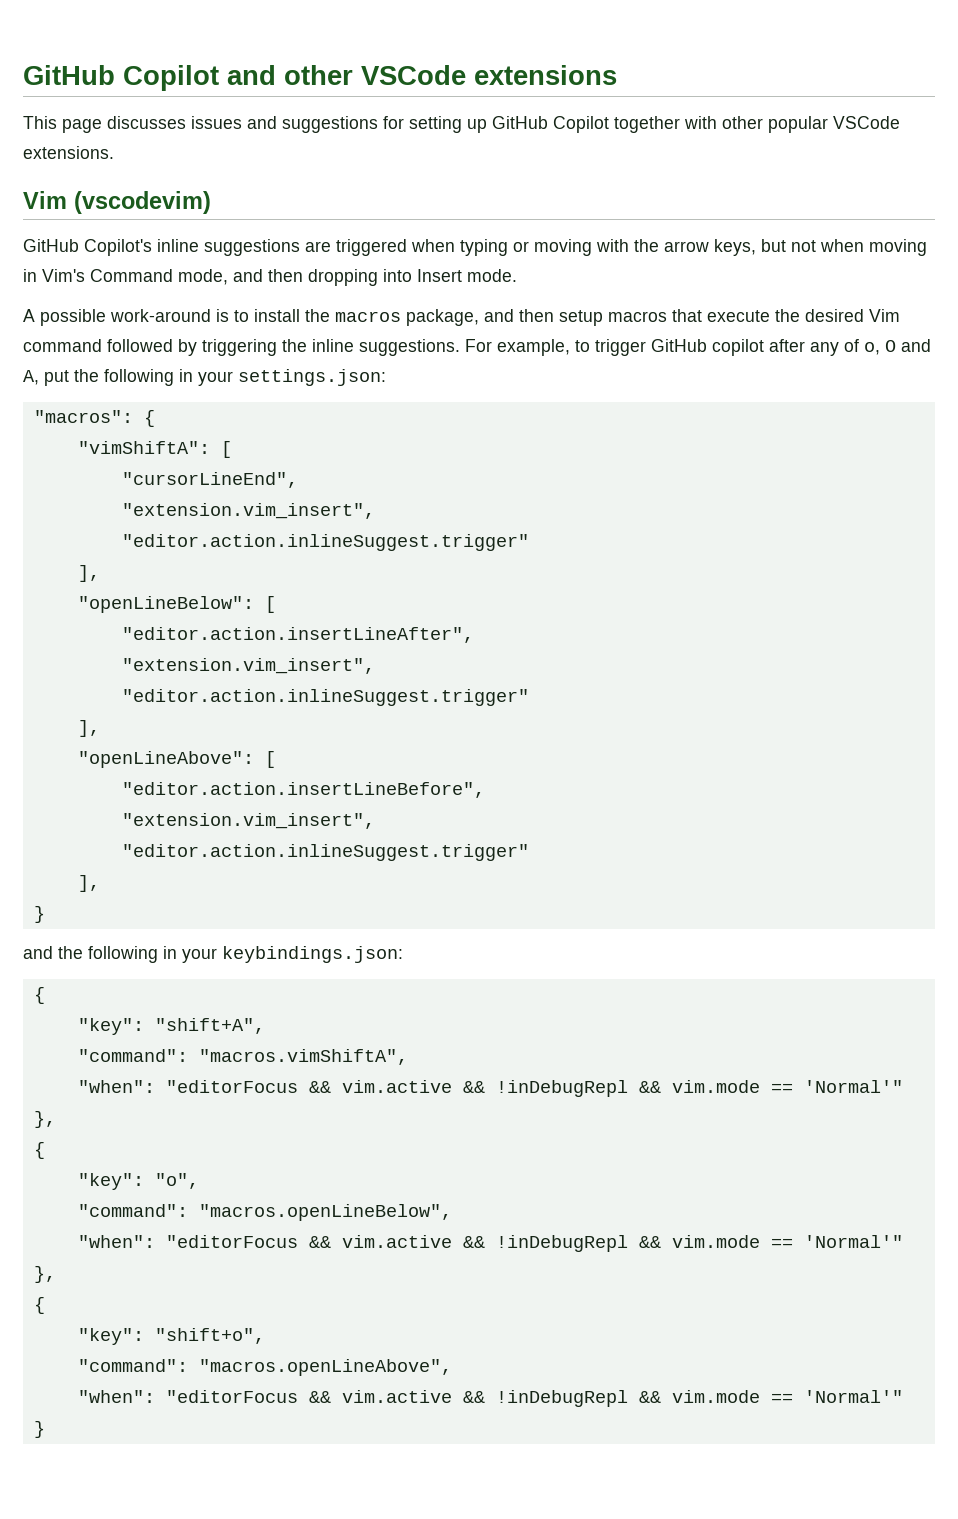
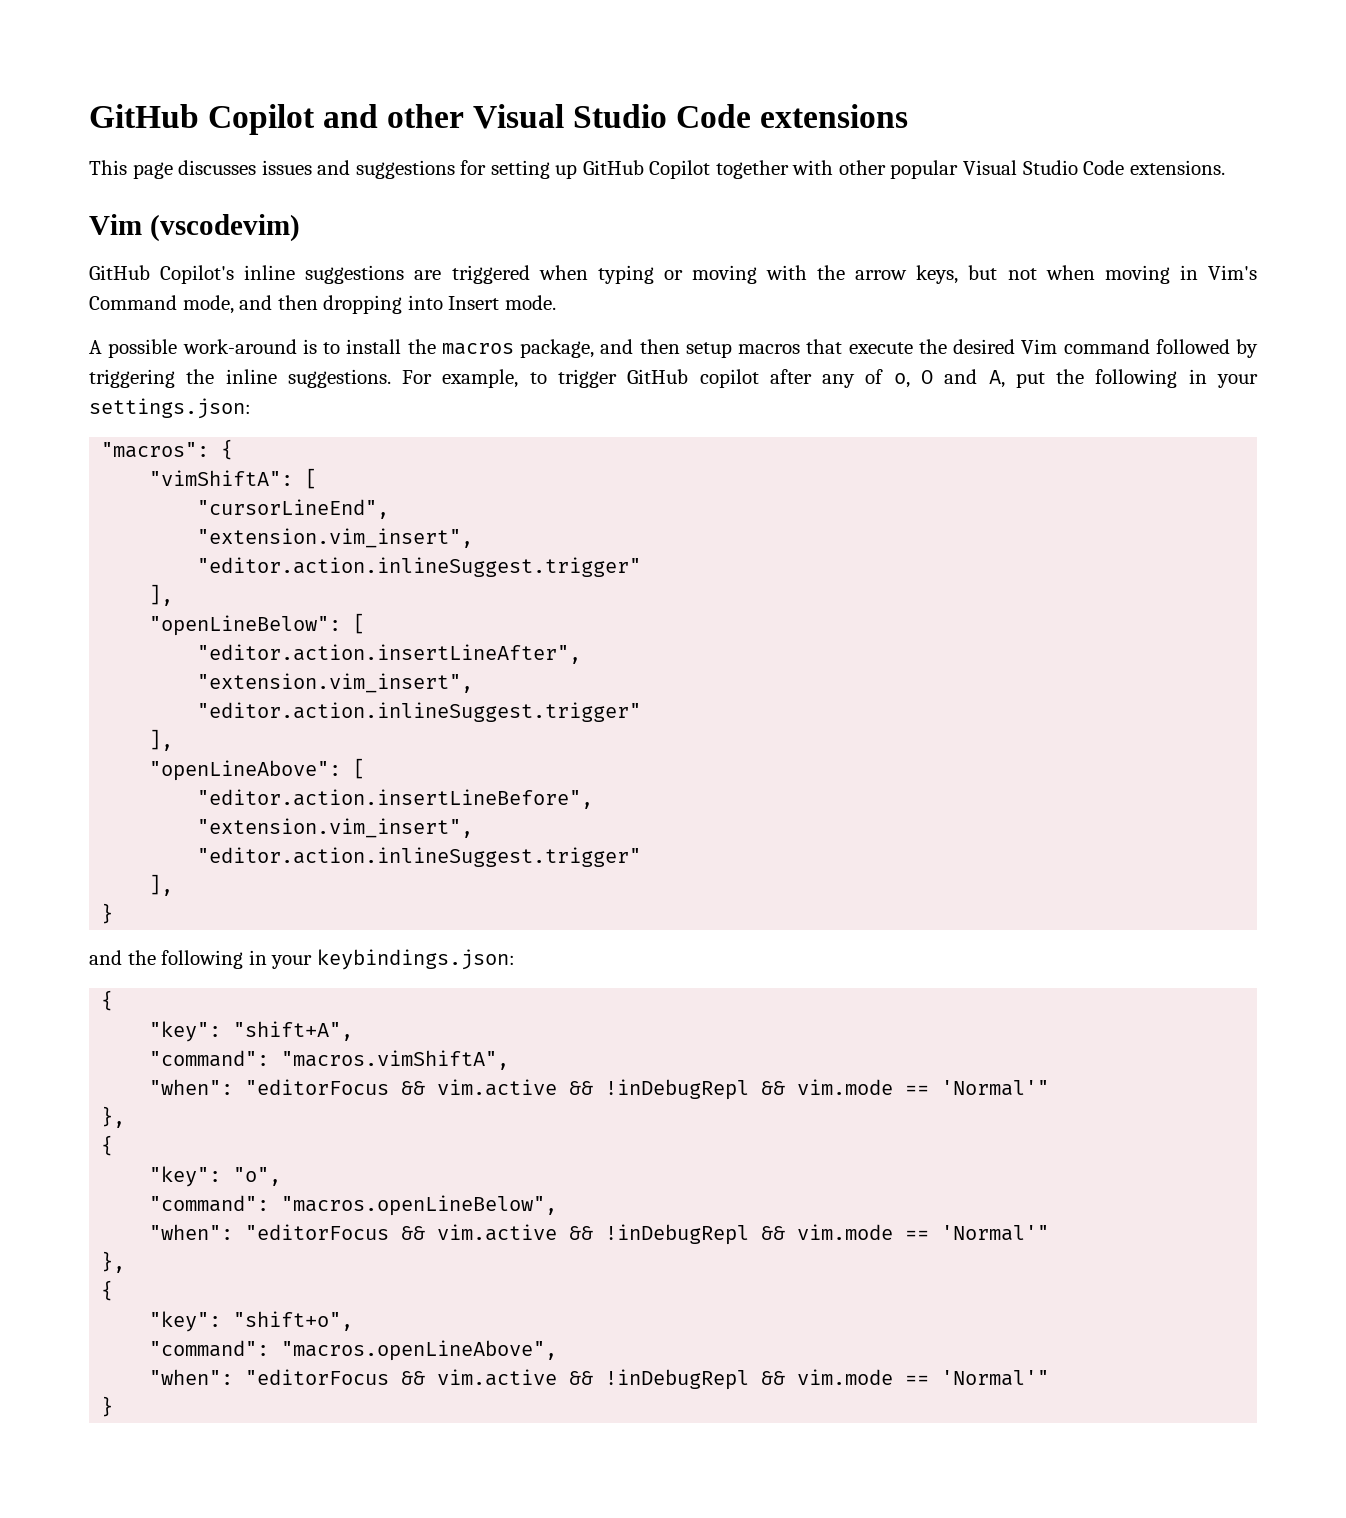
[361,65,466,85] VSCode -> [473,104,752,129] Visual Studio Code
[833,116,900,129] VSCode -> [963,160,1125,175] Visual Studio Code

